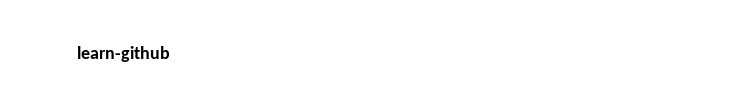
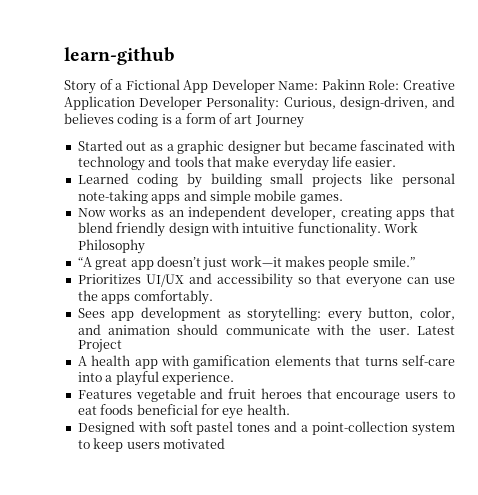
(170, 54) none -> [64,79,455,94] [64,96,455,111] [64,113,304,128] [77,140,455,154] [77,156,397,171] [77,173,455,188] [77,190,343,204] [77,206,455,220] [77,222,418,237] [77,239,145,254] [77,256,415,271] [77,273,455,288] [77,290,213,305] [77,307,455,322] [77,324,455,335] [77,339,122,353] [77,355,455,369] [77,371,234,386] [77,388,455,402] [77,404,290,419] [77,421,455,436] [77,438,225,452] // Story of a Fictional App Developer Name: Pakinn Role: Creative Application Developer Personality: Curious, design-driven, and believes coding is a form of art Journey // Started out as a graphic designer but became fascinated with technology and tools that make everyday life easier. // Learned coding by building small projects like personal note-taking apps and simple mobile games. // Now works as an independent developer, creating apps that blend friendly design with intuitive functionality. Work Philosophy // “A great app doesn’t just work—it makes people smile.” // Prioritizes UI/UX and accessibility so that everyone can use the apps comfortably. // Sees app development as storytelling: every button, color, and animation should communicate with the user. Latest Project // A health app with gamification elements that turns self-care into a playful experience. // Features vegetable and fruit heroes that encourage users to eat foods beneficial for eye health. // Designed with soft pastel tones and a point-collection system to keep users motivated

